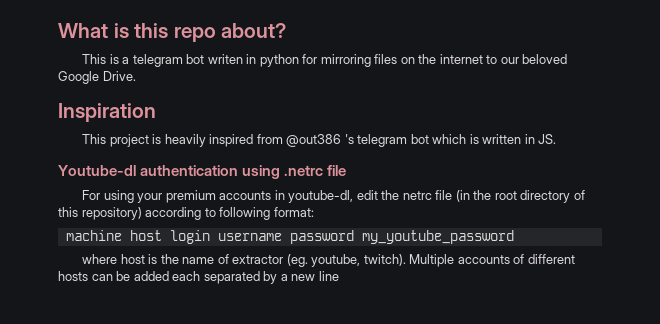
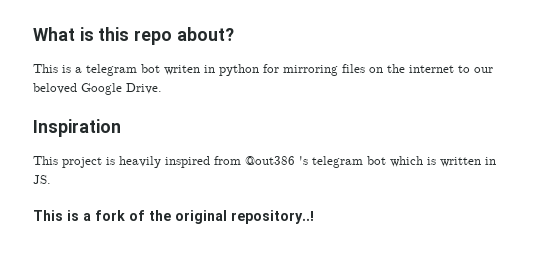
[58,165,347,179] [82,190,585,203] [58,207,314,220] [65,230,514,244] [82,254,575,267] [58,271,339,284] Youtube-dl authentication using .netrc file // For using your premium accounts in youtube-dl, edit the netrc file (in the root directory of this repository) according to following format: // machine host login username password my_youtube_password // where host is the name of extractor (eg. youtube, twitch). Multiple accounts of different hosts can be added each separated by a new line -> [33,210,314,224] This is a fork of the original repository..!

